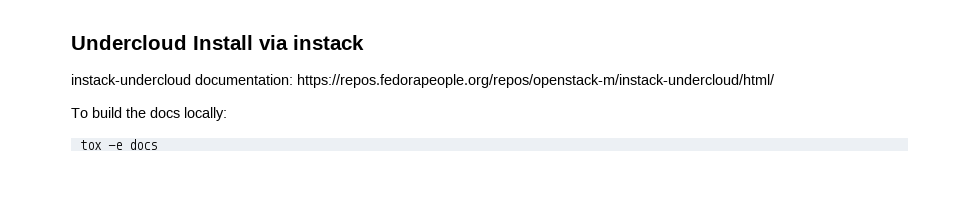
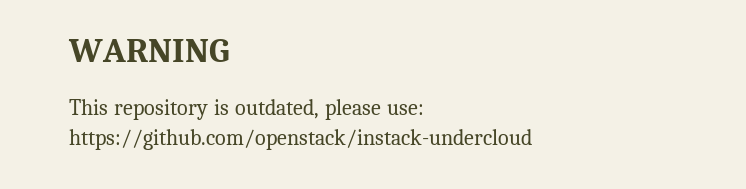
[71,35,364,50] [71,74,775,88] [71,107,227,121] [79,139,157,150] Undercloud Install via instack // instack-undercloud documentation: https://repos.fedorapeople.org/repos/openstack-m/instack-undercloud/html/ // To build the docs locally: // tox -e docs -> [68,39,230,62] [69,99,424,120] [69,129,532,150] WARNING // This repository is outdated, please use: https://github.com/openstack/instack-undercloud

